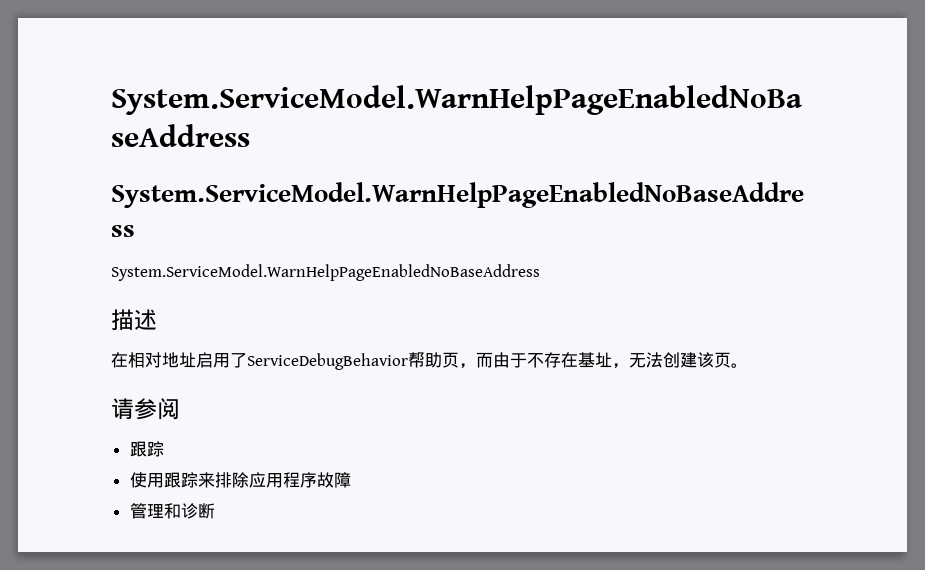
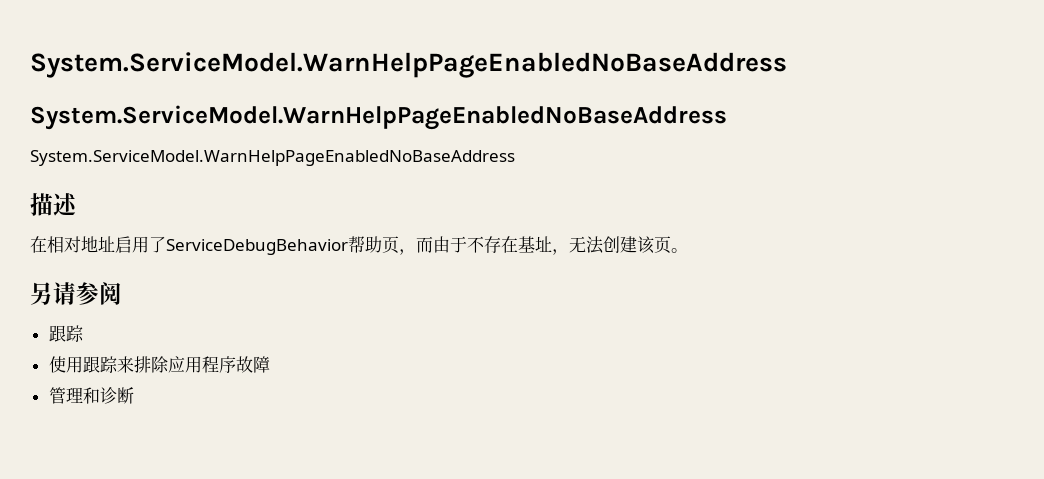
(748, 365) none -> [30,282,53,305] 另

